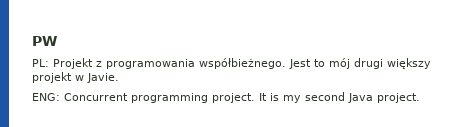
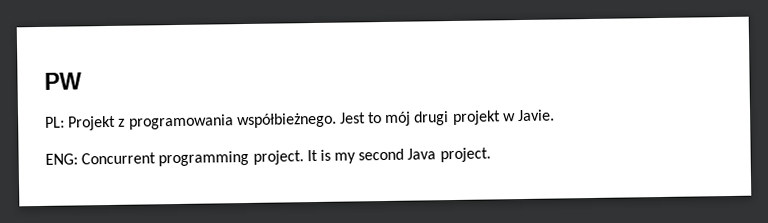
[387,58,431,69] większy -> (450, 118) none

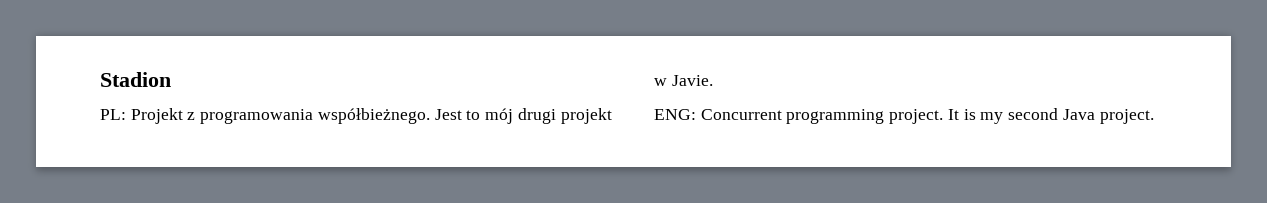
[44,72,82,90] PW -> [100,72,171,87] Stadion

